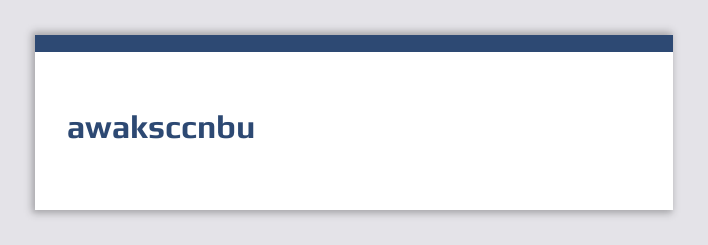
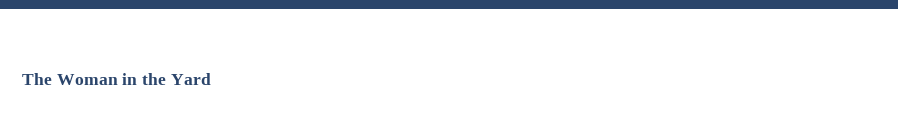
[67,115,255,139] awaksccnbu -> [22,73,211,85] The Woman in the Yard

